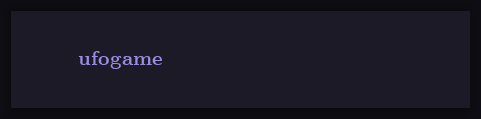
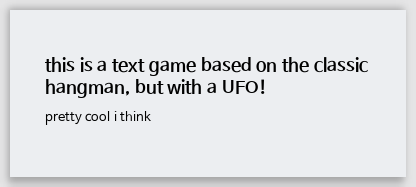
[78,51,163,69] ufogame -> [45,57,368,76] [45,79,267,98] [45,111,152,125] this is a text game based on the classic hangman, but with a UFO! // pretty cool i think

